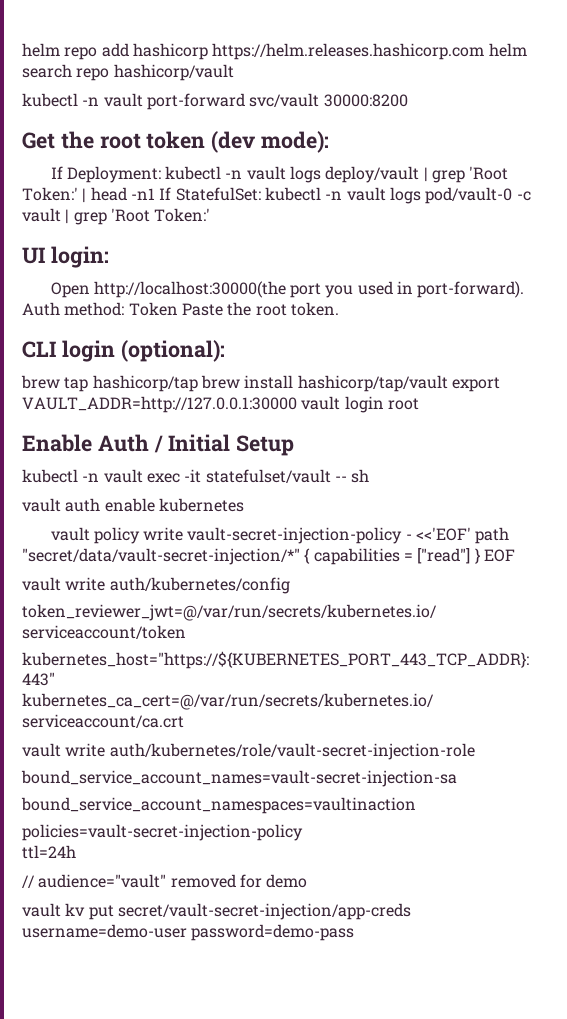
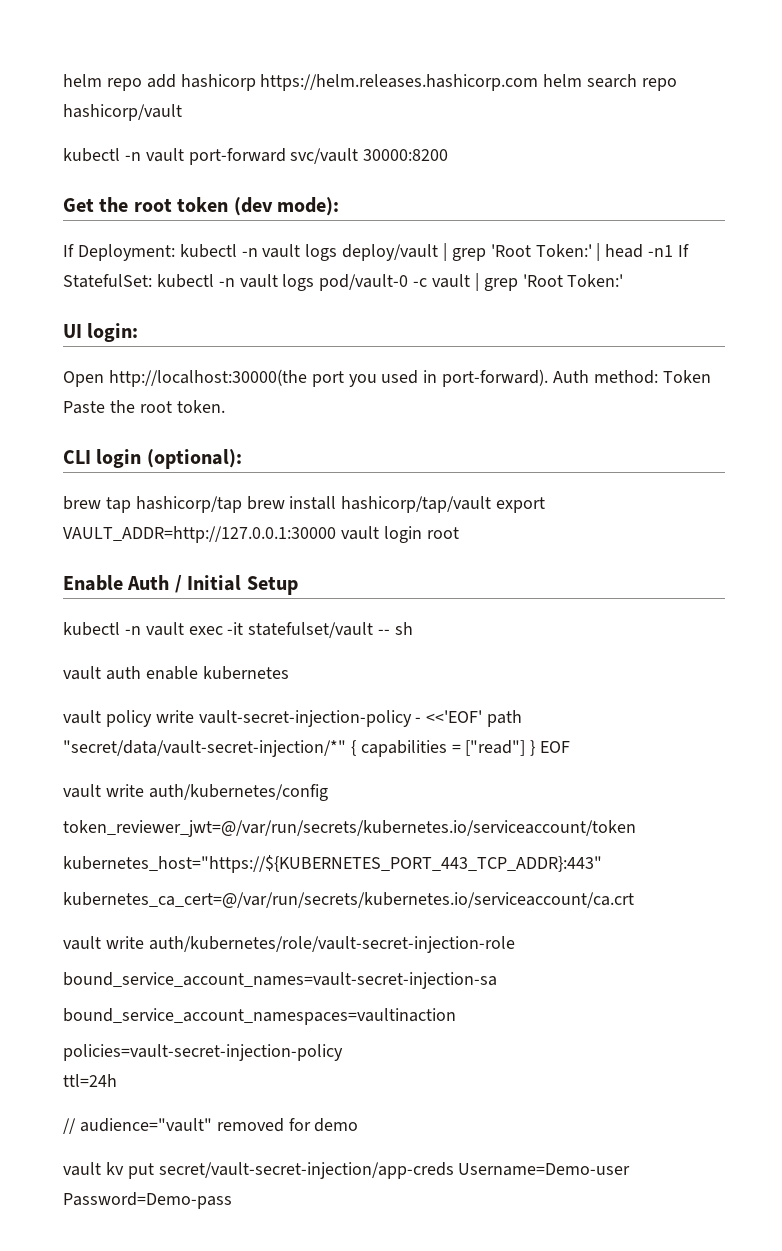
[22,924,355,941] username=demo-user password=demo-pass -> [458,1163,631,1176] [63,1192,232,1209] Username=Demo-user Password=Demo-pass

